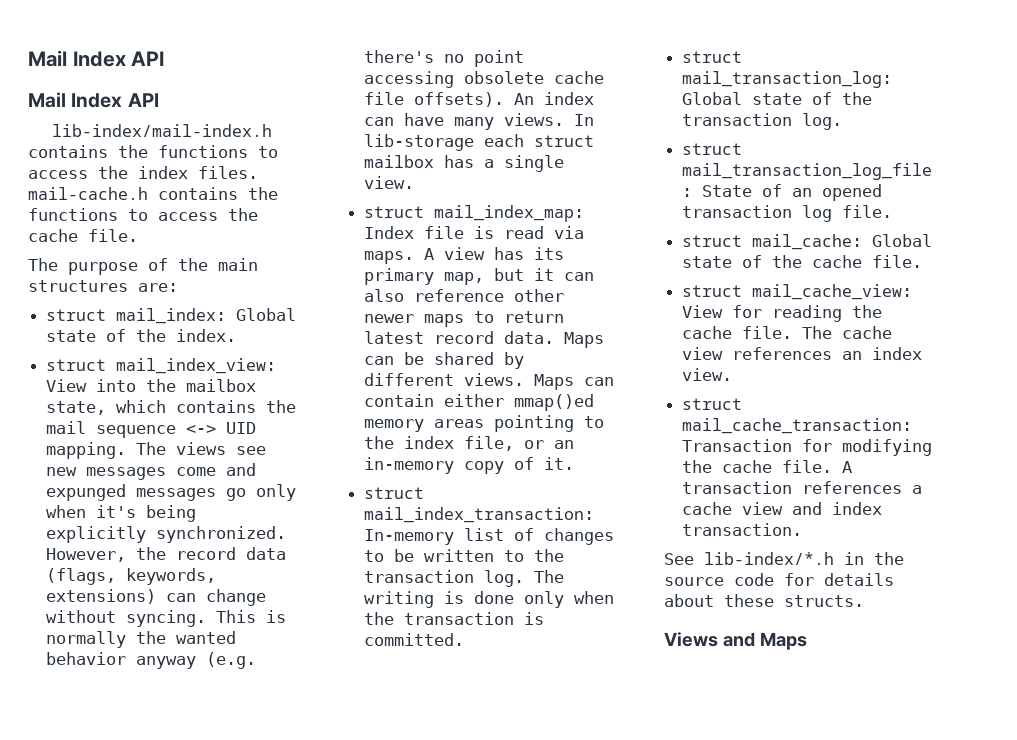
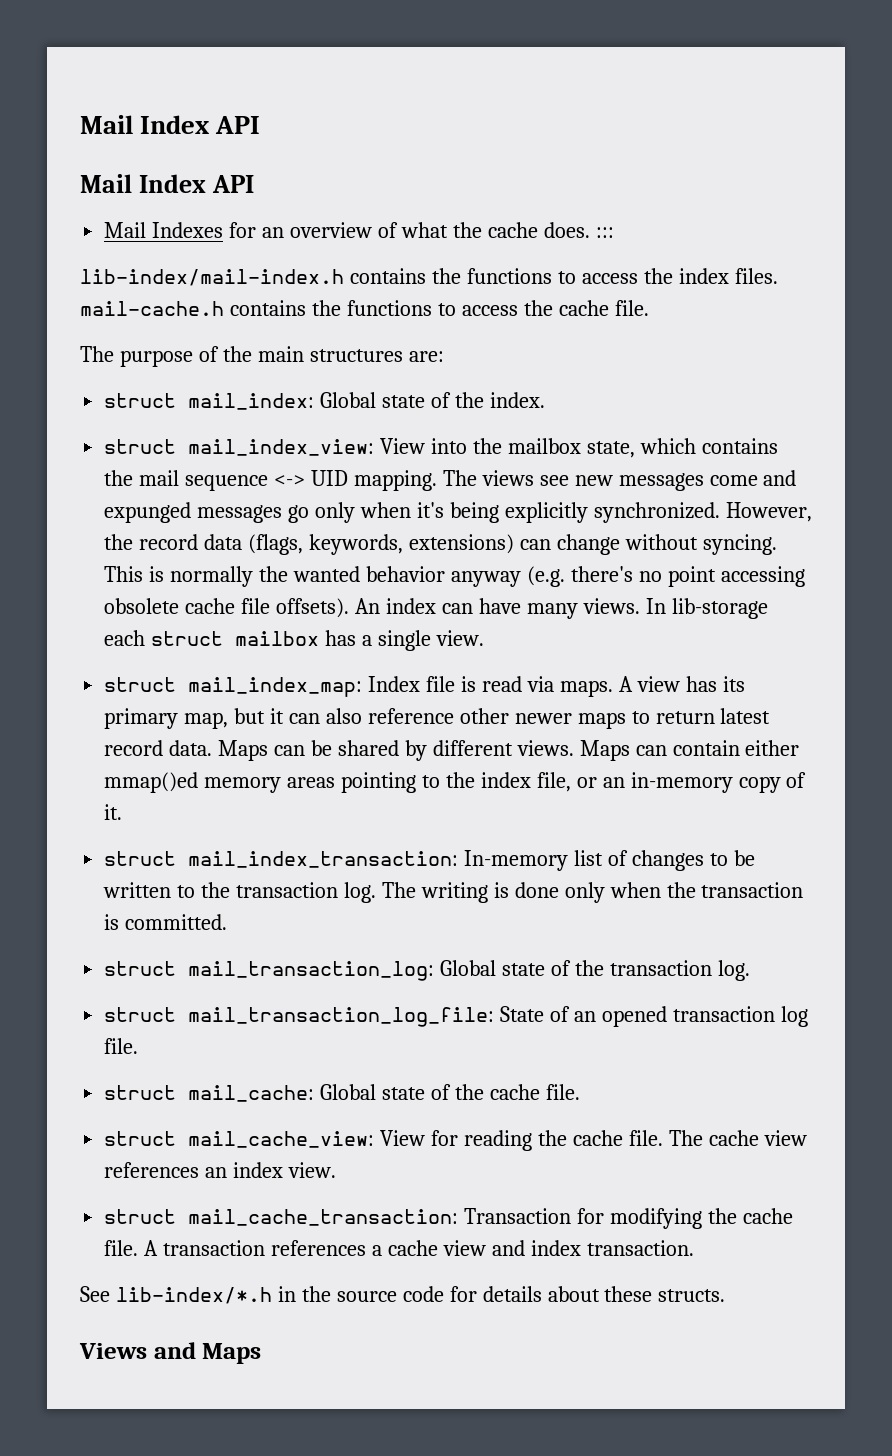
(159, 100) none -> [104,222,614,238] // Mail Indexes for an overview of what the cache does. :::

